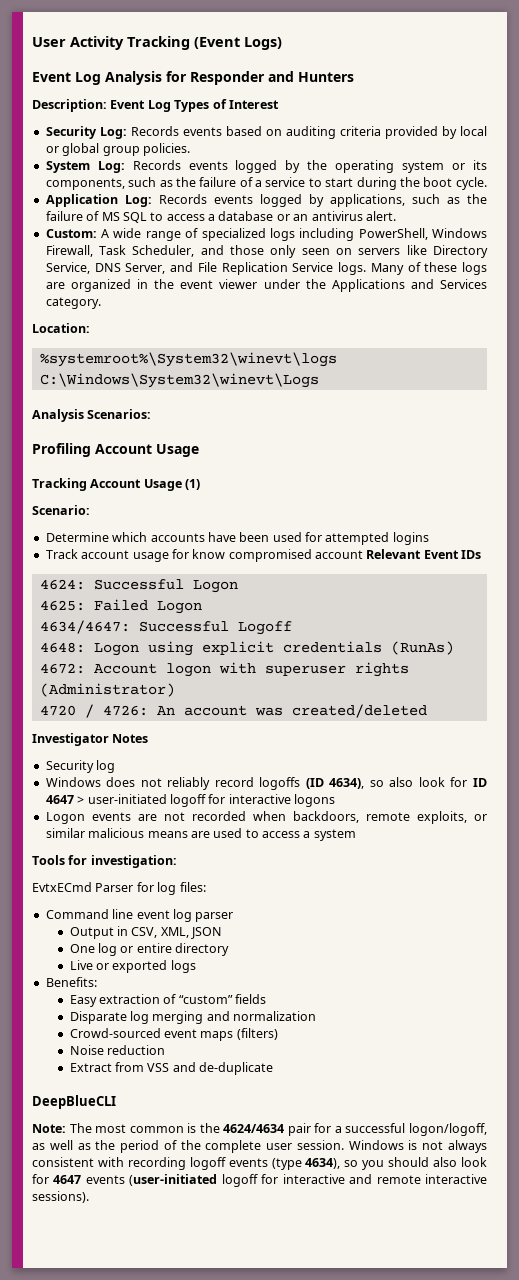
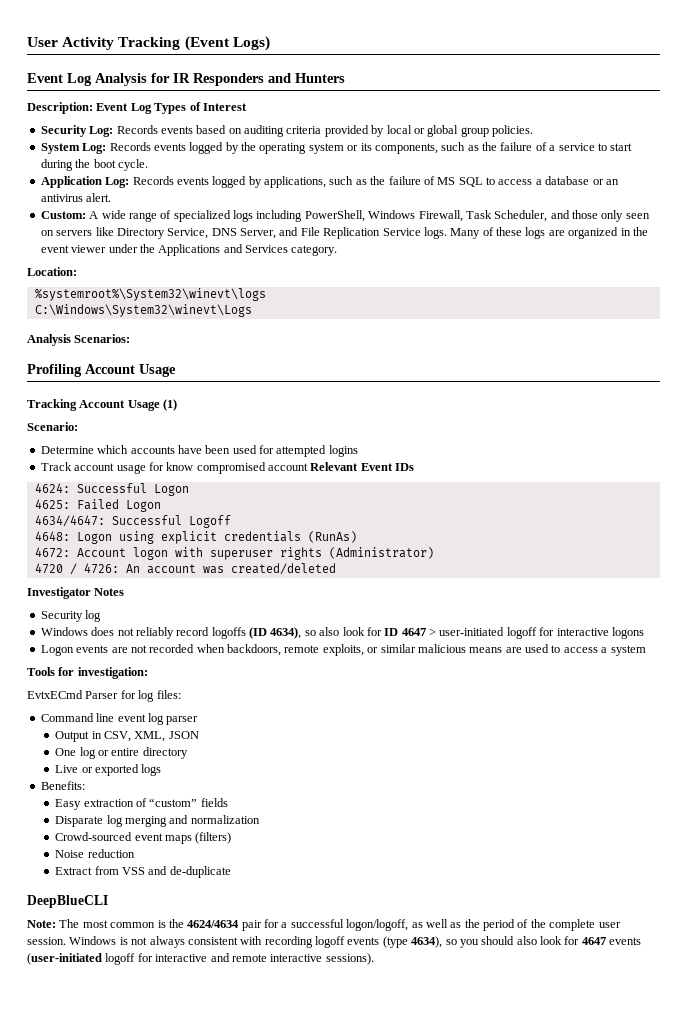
[190,71,265,85] Responder -> [173,73,264,86] IR Responders

